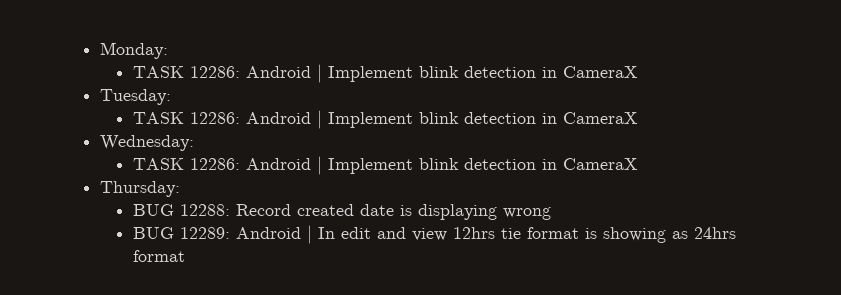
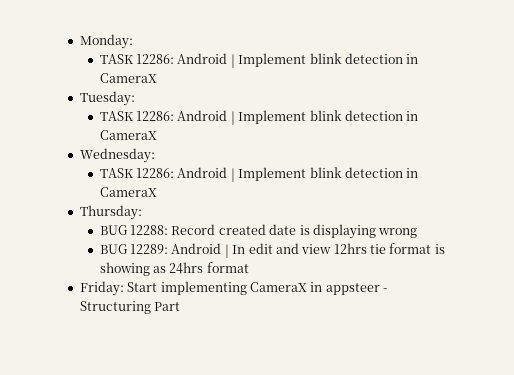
(185, 256) none -> [79,281,387,296] [79,301,181,314] // Friday: Start implementing CameraX in appsteer - Structuring Part

